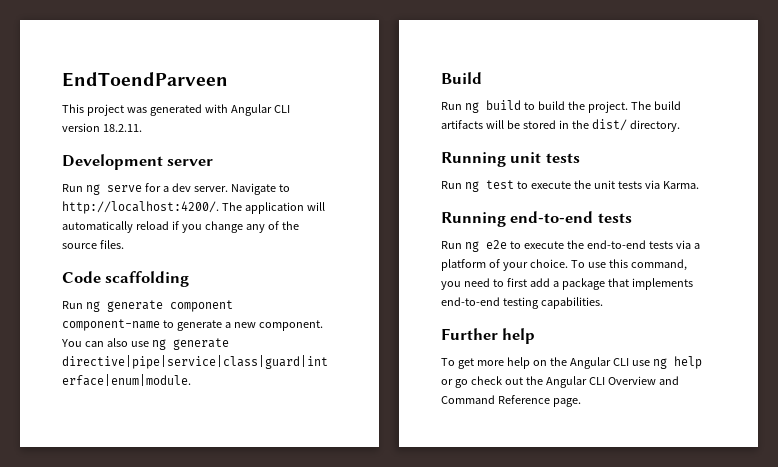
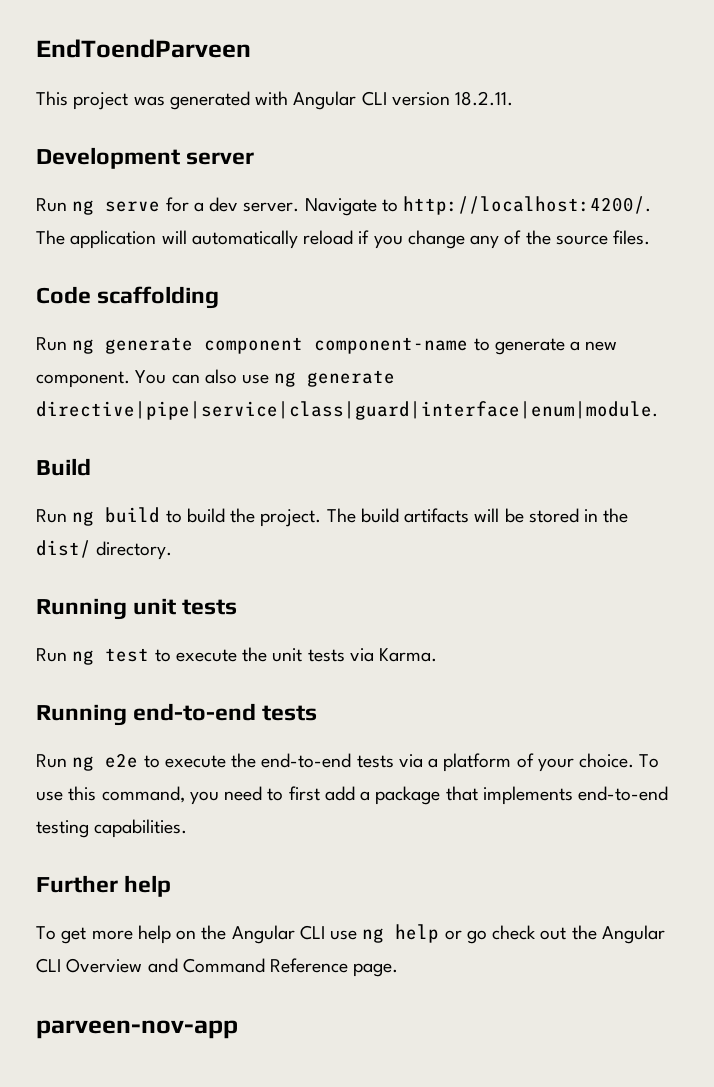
(581, 402) none -> [36,1020,238,1039] // parveen-nov-app

